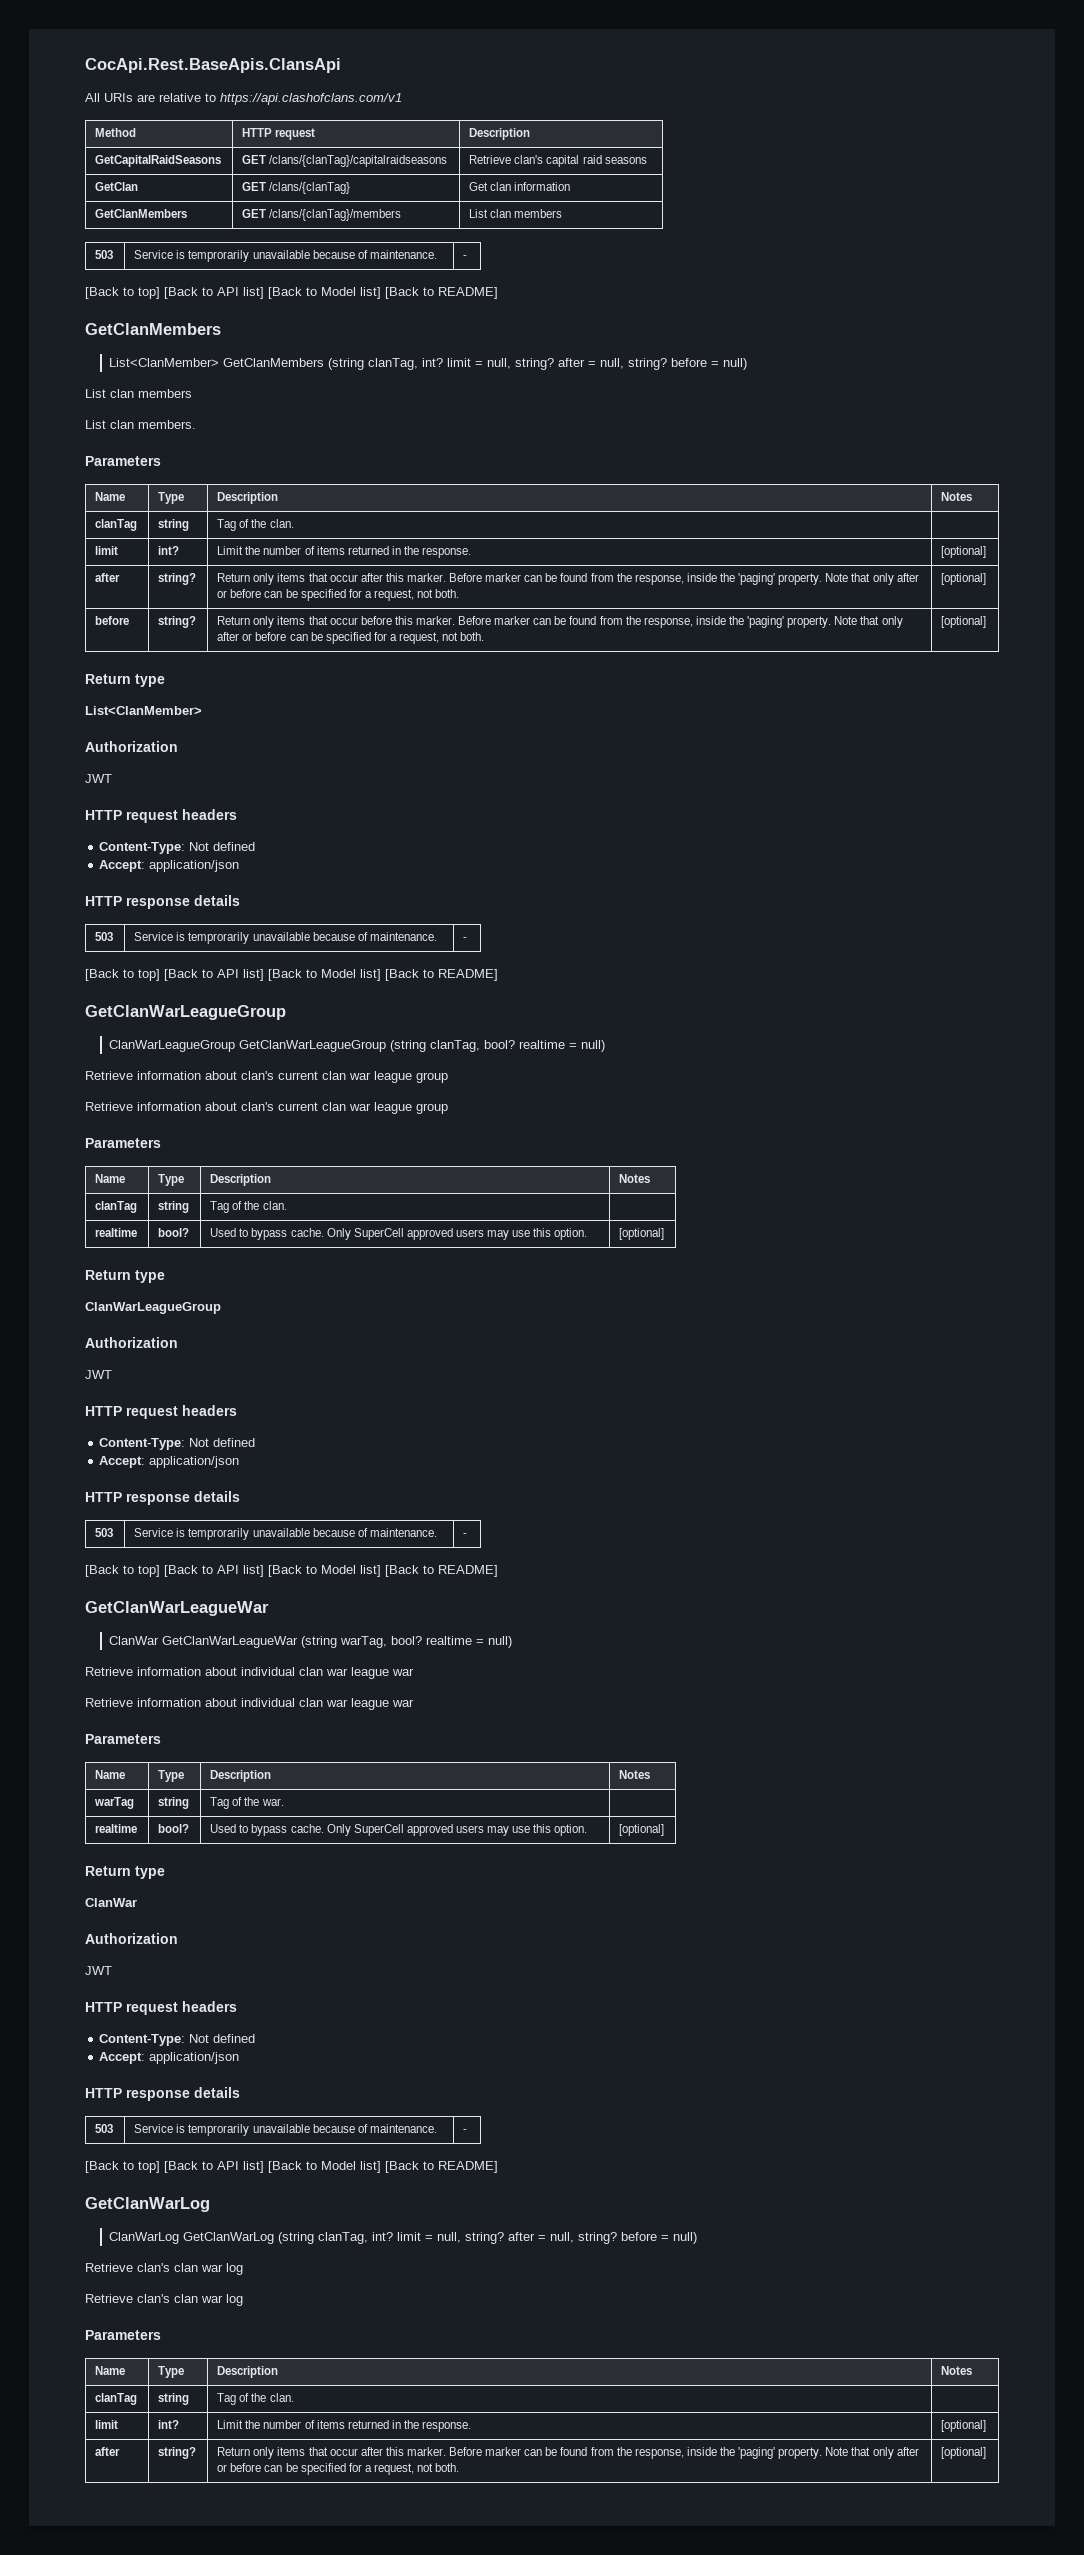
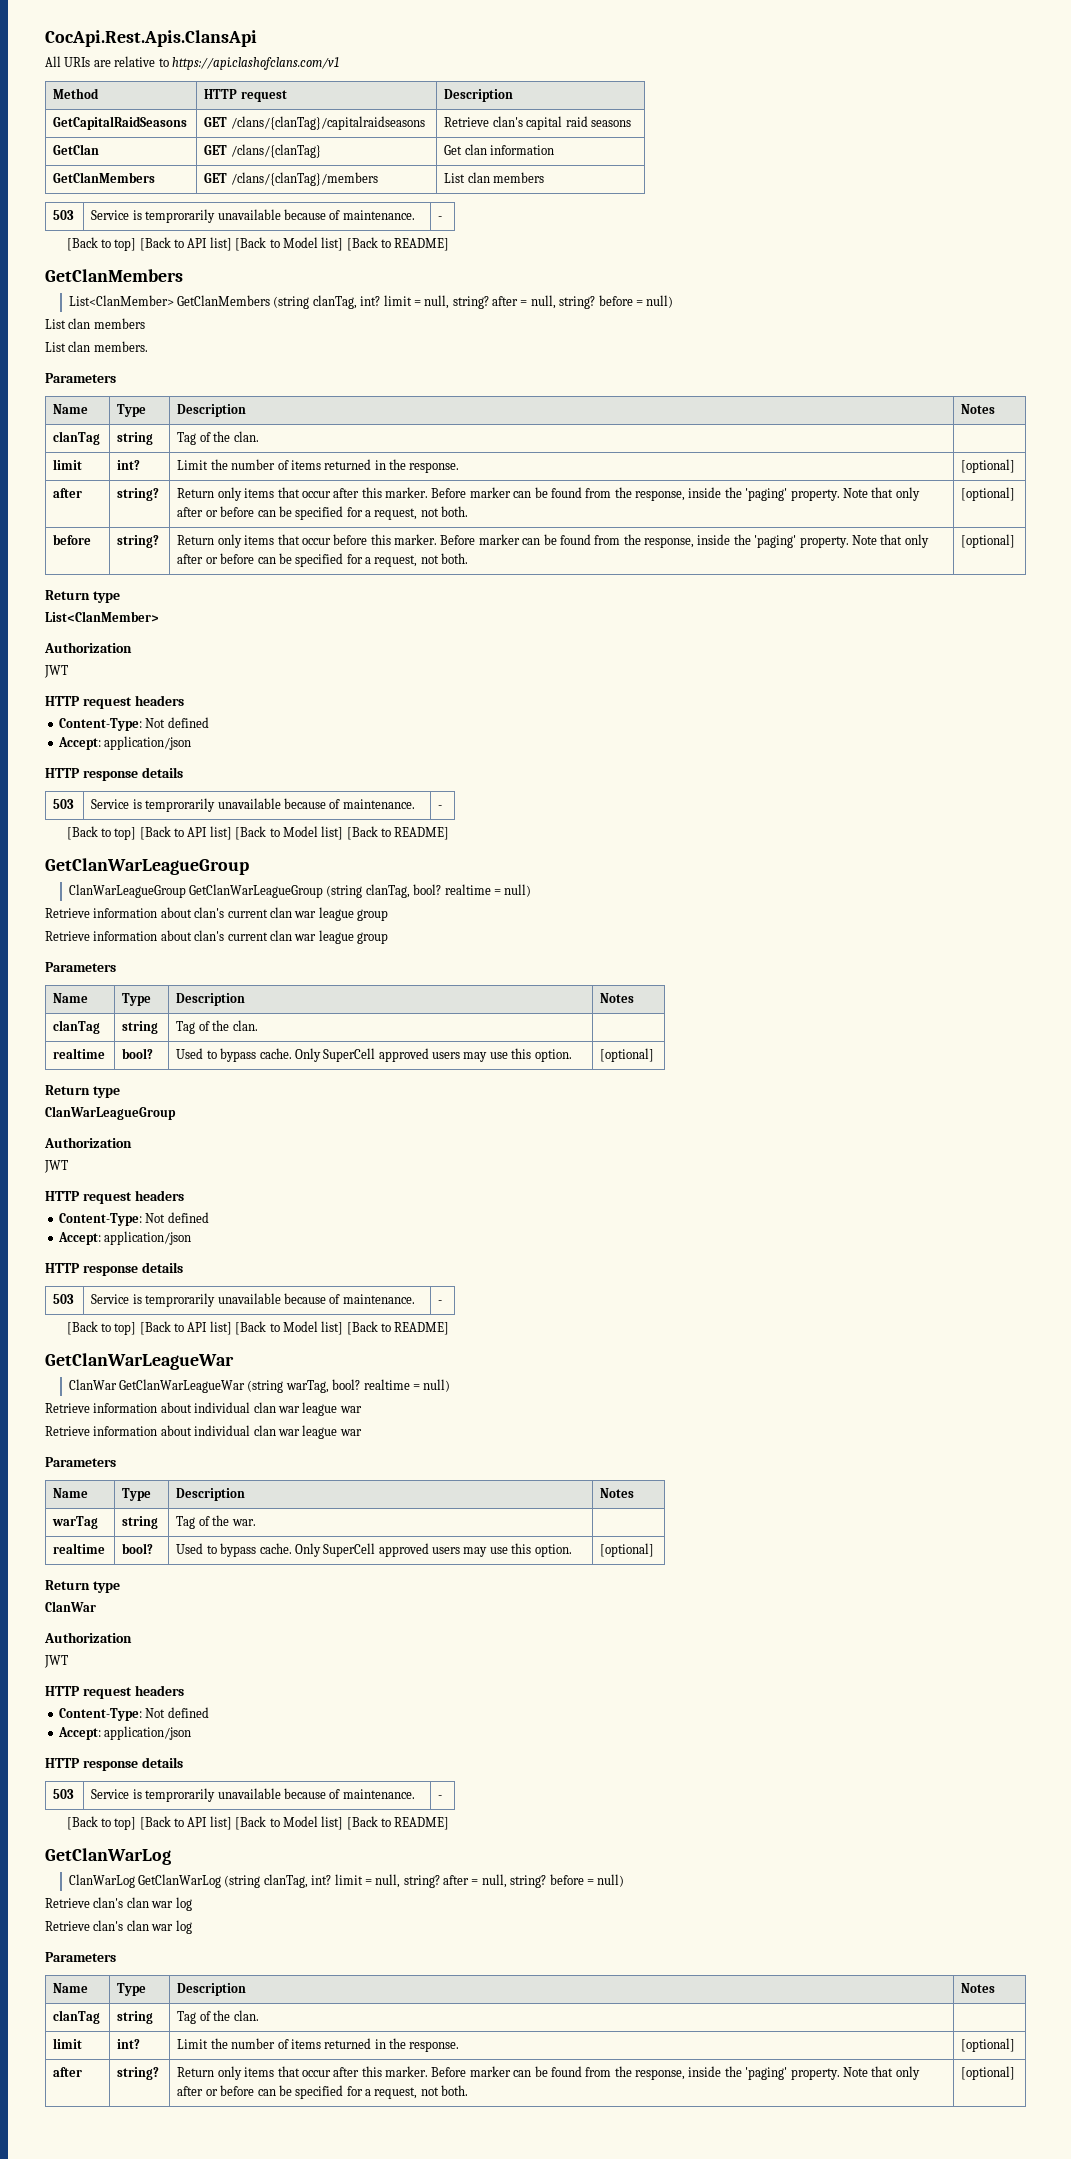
[85,58,341,73] CocApi.Rest.BaseApis.ClansApi -> [45,30,257,47] CocApi.Rest.Apis.ClansApi

